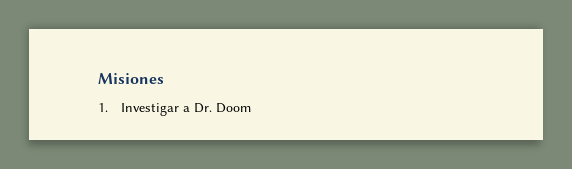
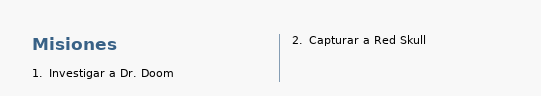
(251, 108) none -> [292,35,426,46] // 2. Capturar a Red Skull

